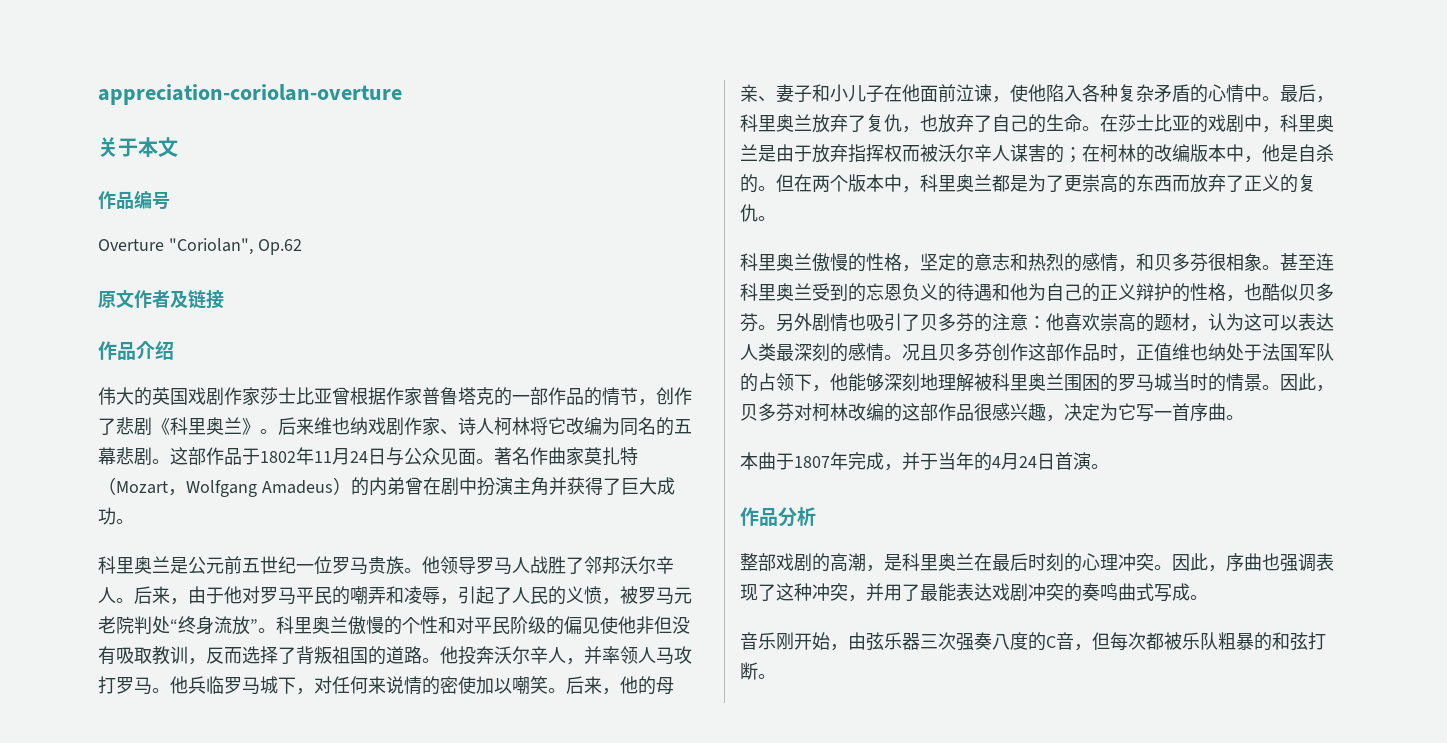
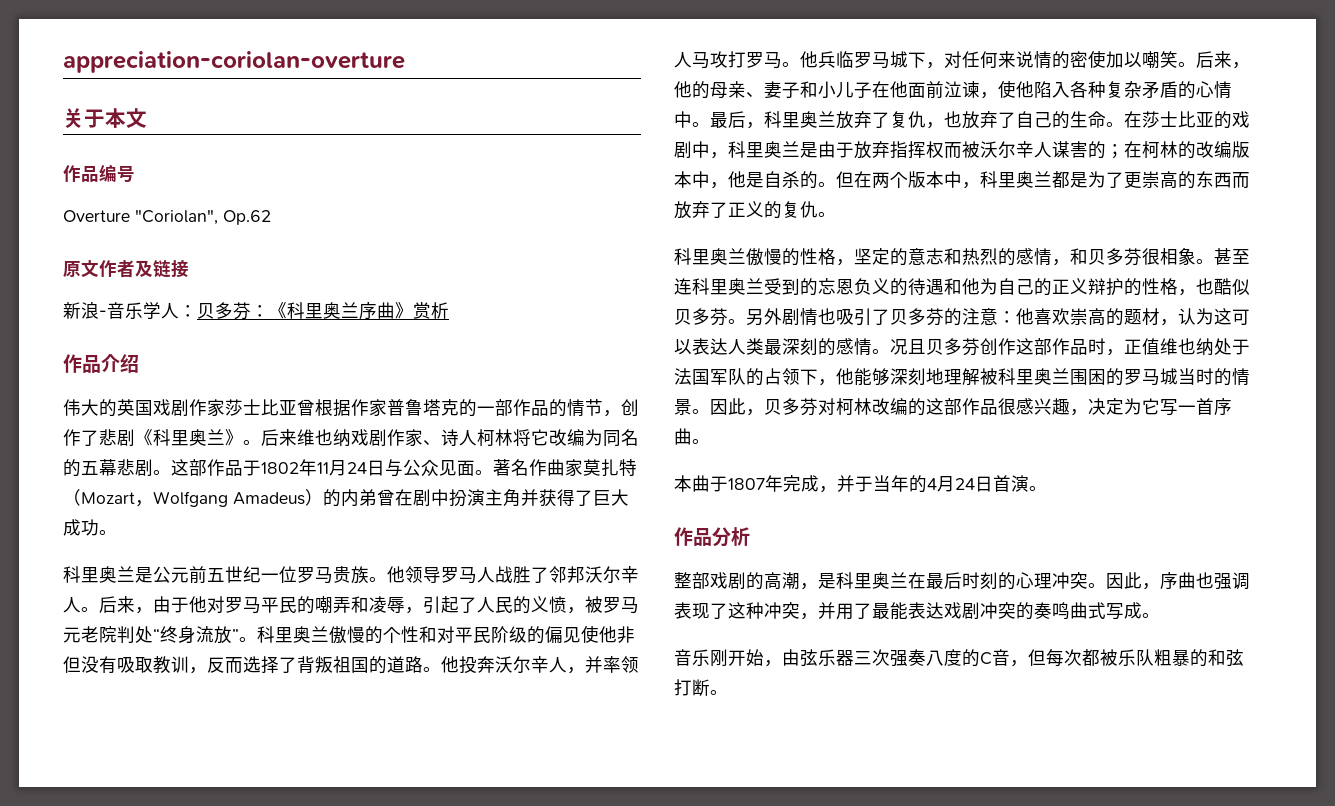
(224, 299) none -> [63,302,449,320] // 新浪-音乐学人：贝多芬：《科里奥兰序曲》赏析

